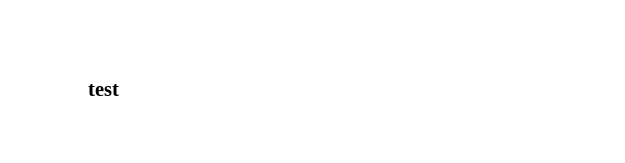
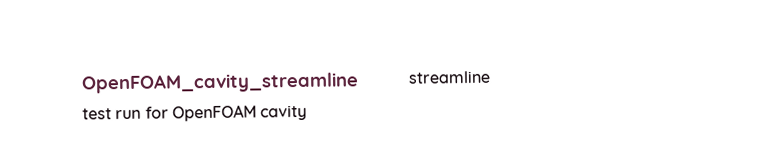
[88,84,119,96] test -> [81,72,359,94] [82,104,308,122] [408,70,491,84] OpenFOAM_cavity_streamline // test run for OpenFOAM cavity streamline

